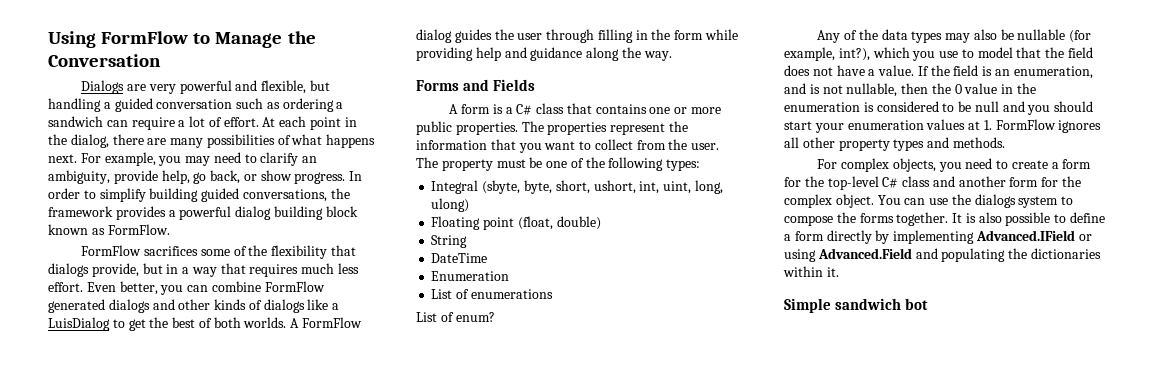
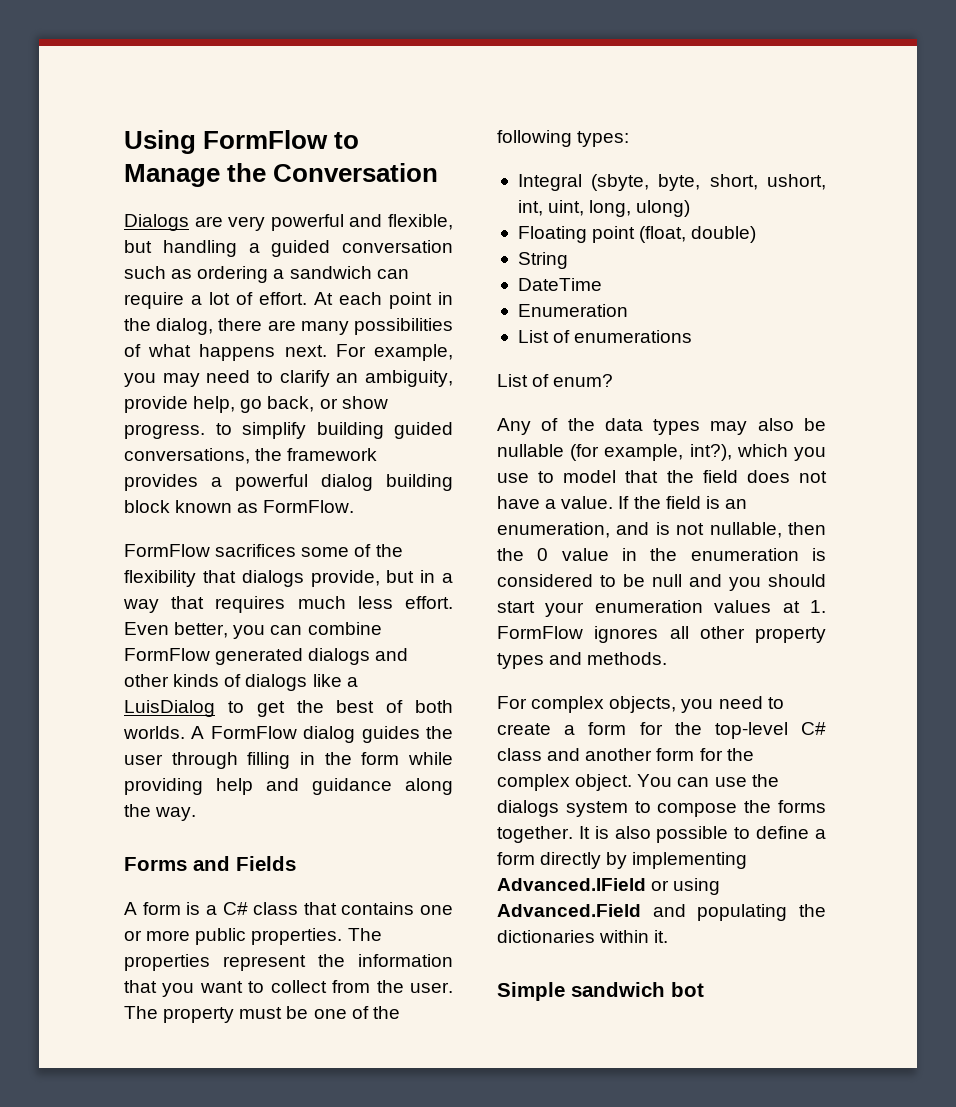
[349,171,363,181] [48,188,80,199] In order -> (205, 431) none

